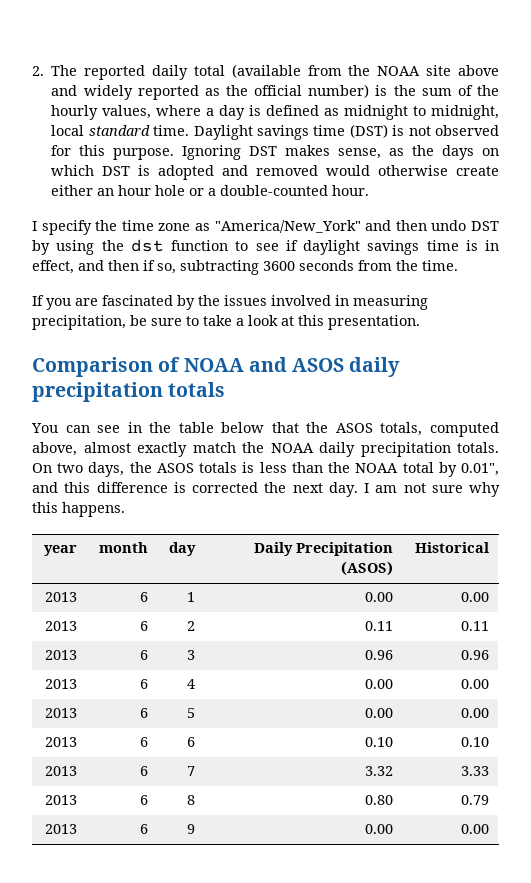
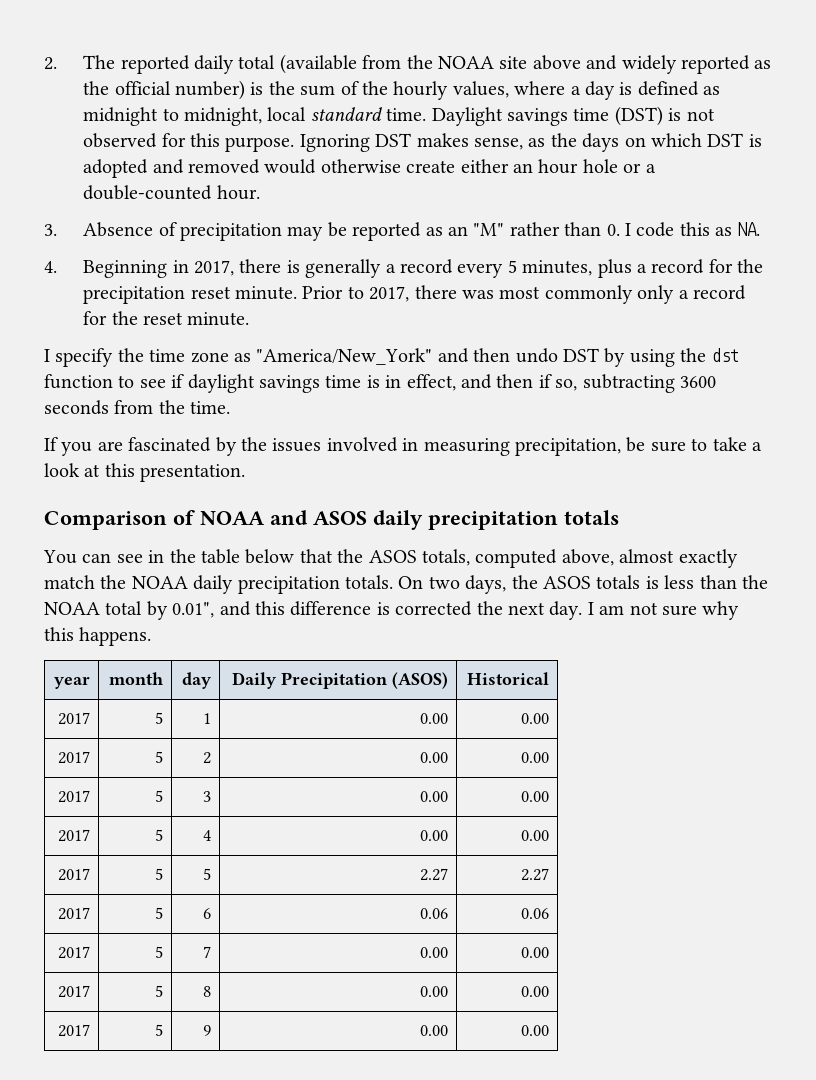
(370, 190) none -> [44,222,760,241] [44,259,764,278] [83,285,746,304] [83,311,250,326] // 3. Absence of precipitation may be reported as an "M" rather than 0. I code this as NA. // 4. Beginning in 2017, there is generally a record every 5 minutes, plus a record for the precipitation reset minute. Prior to 2017, there was most commonly only a record for the reset minute.
[44,592,77,602] [139,592,148,602] 2013 | 6 -> [58,712,91,725] [155,712,164,724] 2017 | 5
[44,621,77,631] [139,621,148,631] 2013 | 6 -> [58,751,91,764] [155,751,164,763] 2017 | 5
[364,621,393,631] [460,621,489,631] [44,650,77,660] [139,650,148,660] [186,650,195,660] [364,650,393,660] [460,650,489,660] [44,679,77,689] [139,679,148,689] [186,679,195,689] [364,679,393,689] [460,679,489,689] [44,708,77,718] [139,708,148,718] [186,708,195,718] [364,708,393,718] [460,708,489,718] [44,737,77,747] [139,737,148,747] [186,737,195,747] [364,737,393,747] [460,737,489,747] [44,766,77,776] [139,766,148,776] [186,766,195,776] [364,766,393,776] [460,766,489,776] [44,795,77,805] [139,795,148,805] [186,795,195,805] [364,795,393,805] [460,795,489,805] [44,824,77,834] [139,824,148,834] 0.11 | 0.11 // 2013 | 6 | 3 | 0.96 | 0.96 // 2013 | 6 | 4 | 0.00 | 0.00 // 2013 | 6 | 5 | 0.00 | 0.00 // 2013 | 6 | 6 | 0.10 | 0.10 // 2013 | 6 | 7 | 3.32 | 3.33 // 2013 | 6 | 8 | 0.80 | 0.79 // 2013 | 6 -> [420,752,449,763] [521,752,550,763] [58,790,91,803] [155,790,164,802] [203,791,212,802] [420,791,449,802] [521,791,550,802] [58,829,91,842] [155,829,164,841] [203,830,212,841] [420,830,449,841] [521,830,550,841] [58,868,91,881] [155,868,164,880] [203,868,212,880] [420,868,449,881] [521,868,550,881] [58,907,91,920] [155,907,164,919] [203,908,212,919] [420,908,449,919] [521,908,550,919] [58,946,91,959] [155,946,164,958] [203,946,212,958] [420,947,449,958] [521,947,550,958] [58,985,91,998] [155,985,164,997] [203,986,212,997] [420,986,449,997] [521,986,550,997] [58,1024,91,1037] [155,1024,164,1036] 0.00 | 0.00 // 2017 | 5 | 3 | 0.00 | 0.00 // 2017 | 5 | 4 | 0.00 | 0.00 // 2017 | 5 | 5 | 2.27 | 2.27 // 2017 | 5 | 6 | 0.06 | 0.06 // 2017 | 5 | 7 | 0.00 | 0.00 // 2017 | 5 | 8 | 0.00 | 0.00 // 2017 | 5

